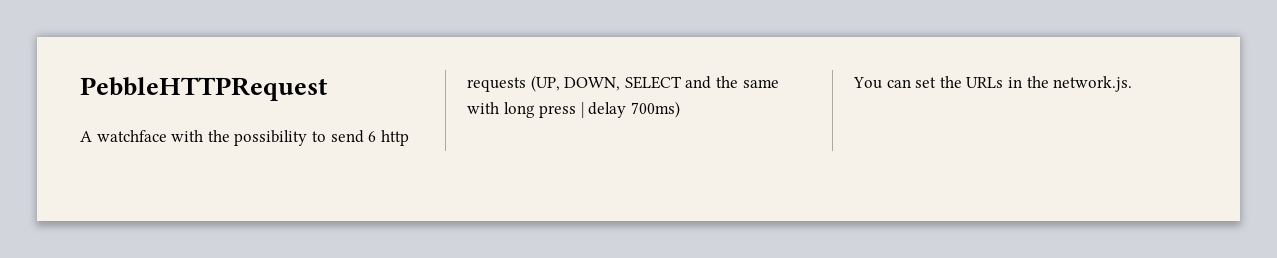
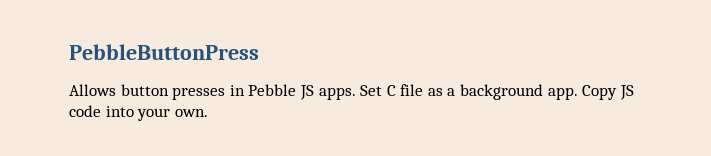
[80,77,328,101] [80,130,409,146] [467,75,779,92] [467,101,680,118] [853,76,1133,92] PebbleHTTPRequest // A watchface with the possibility to send 6 http requests (UP, DOWN, SELECT and the same with long press | delay 700ms) // You can set the URLs in the network.js. -> [69,44,259,60] [69,84,634,100] [69,105,208,121] PebbleButtonPress // Allows button presses in Pebble JS apps. Set C file as a background app. Copy JS code into your own.

